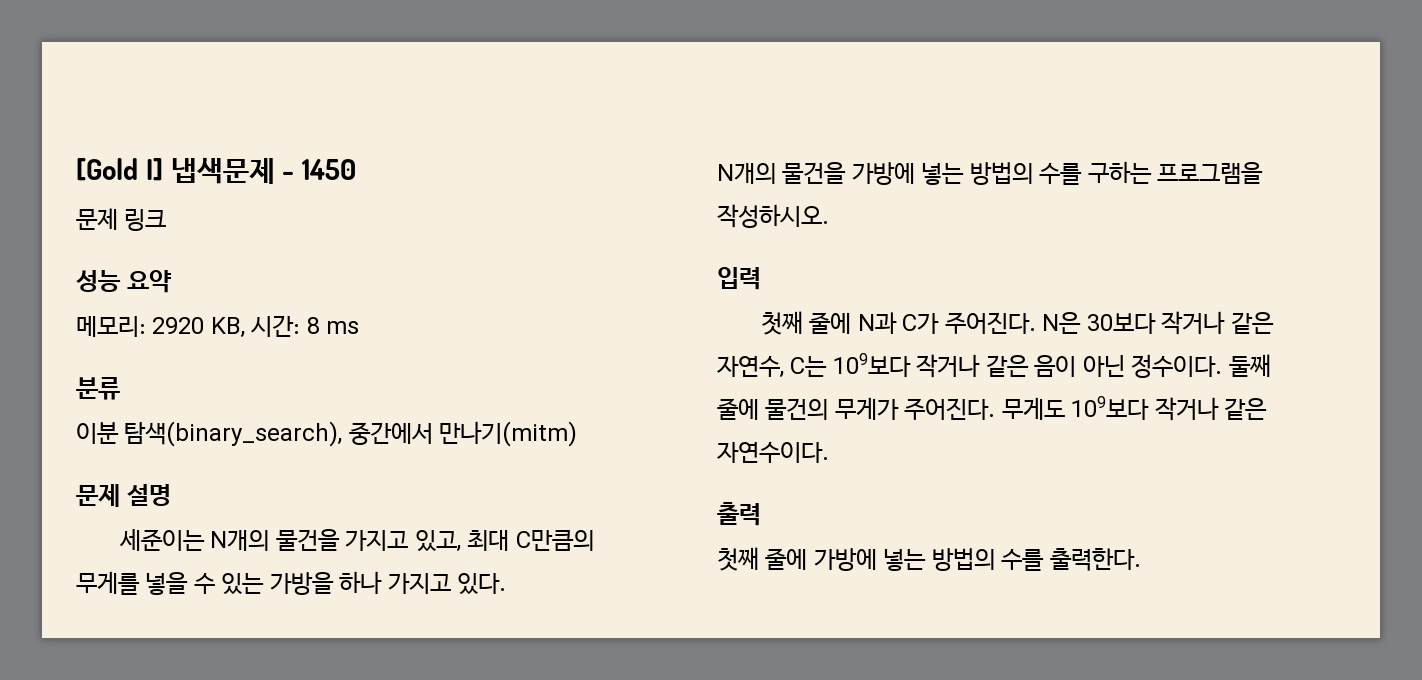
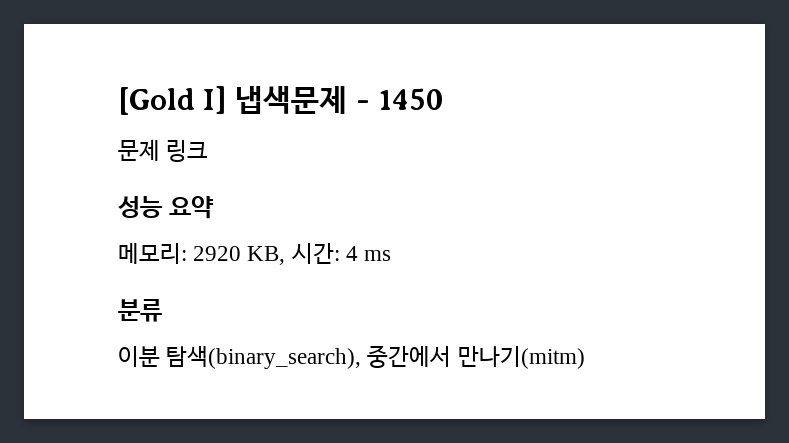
[306,317,320,334] 8 -> [345,246,358,261] 4
[76,484,171,507] [118,528,594,552] [76,571,507,595] [717,161,1264,185] [717,204,829,228] [717,267,761,290] [760,311,1274,335] [717,353,1271,378] [717,396,1268,421] [717,442,829,463] [717,502,761,526] [717,547,1141,571] // 문제 설명 // 세준이는 N개의 물건을 가지고 있고, 최대 C만큼의 무게를 넣을 수 있는 가방을 하나 가지고 있다. // N개의 물건을 가방에 넣는 방법의 수를 구하는 프로그램을 작성하시오. // 입력 // 첫째 줄에 N과 C가 주어진다. N은 30보다 작거나 같은 자연수, C는 109보다 작거나 같은 음이 아닌 정수이다. 둘째 줄에 물건의 무게가 주어진다. 무게도 109보다 작거나 같은 자연수이다. // 출력 // 첫째 줄에 가방에 넣는 방법의 수를 출력한다. -> (585, 357) none

